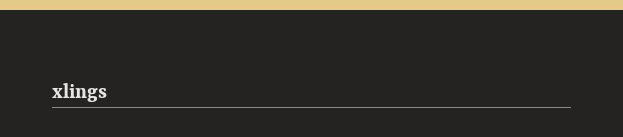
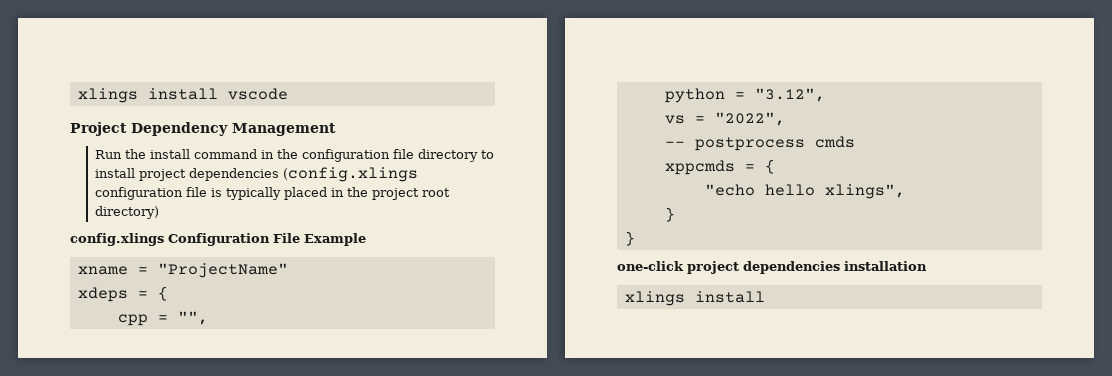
[52,83,107,102] xlings -> [77,88,288,103] [70,122,336,136] [95,149,495,162] [95,167,419,182] [95,187,451,200] [95,206,160,219] [70,233,366,246] [77,263,288,278] [77,286,168,302] [117,311,208,326] [664,88,825,103] [664,112,785,126] [664,136,855,151] [664,159,775,175] [704,184,905,199] [664,207,675,222] [624,231,635,246] [617,261,927,274] [624,291,765,306] xlings install vscode // Project Dependency Management // Run the install command in the configuration file directory to install project dependencies (config.xlings configuration file is typically placed in the project root directory) // config.xlings Configuration File Example // xname = "ProjectName" // xdeps = { // cpp = "", // python = "3.12", // vs = "2022", // -- postprocess cmds // xppcmds = { // "echo hello xlings", // } // } // one-click project dependencies installation // xlings install

